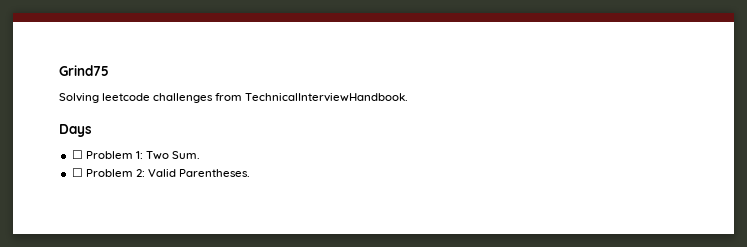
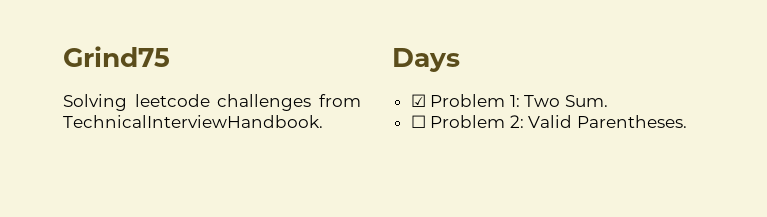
[71,150,83,159] ☐ -> [410,94,426,107] ☑

